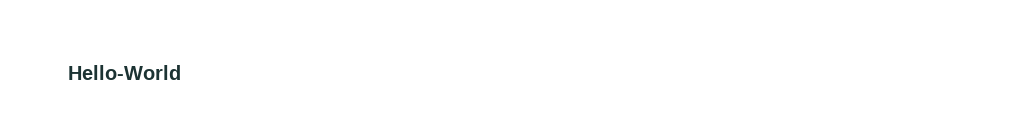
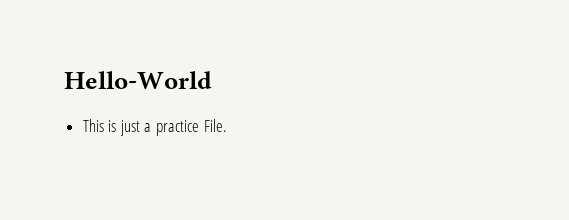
(181, 72) none -> [82,119,227,136] // This is just a practice File.

